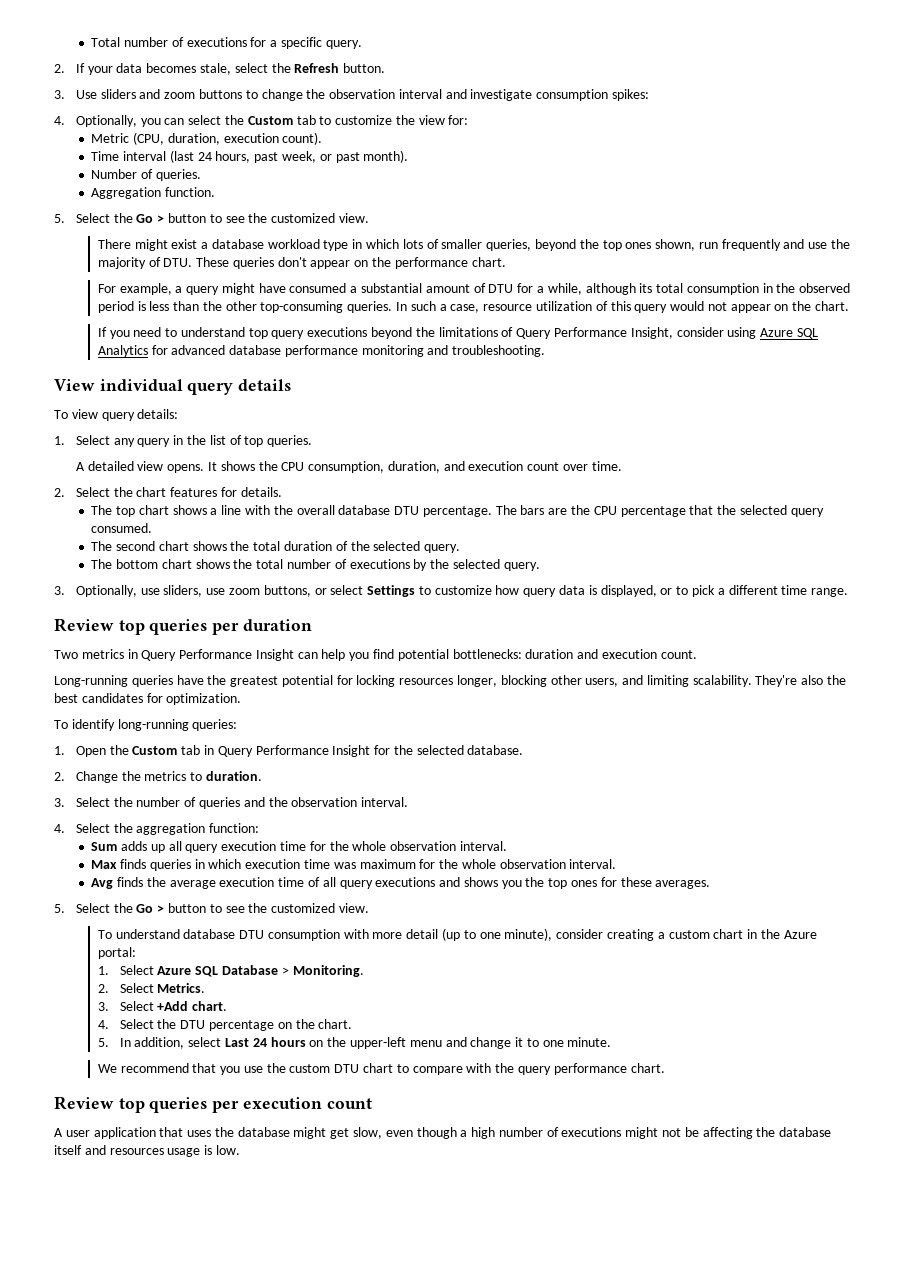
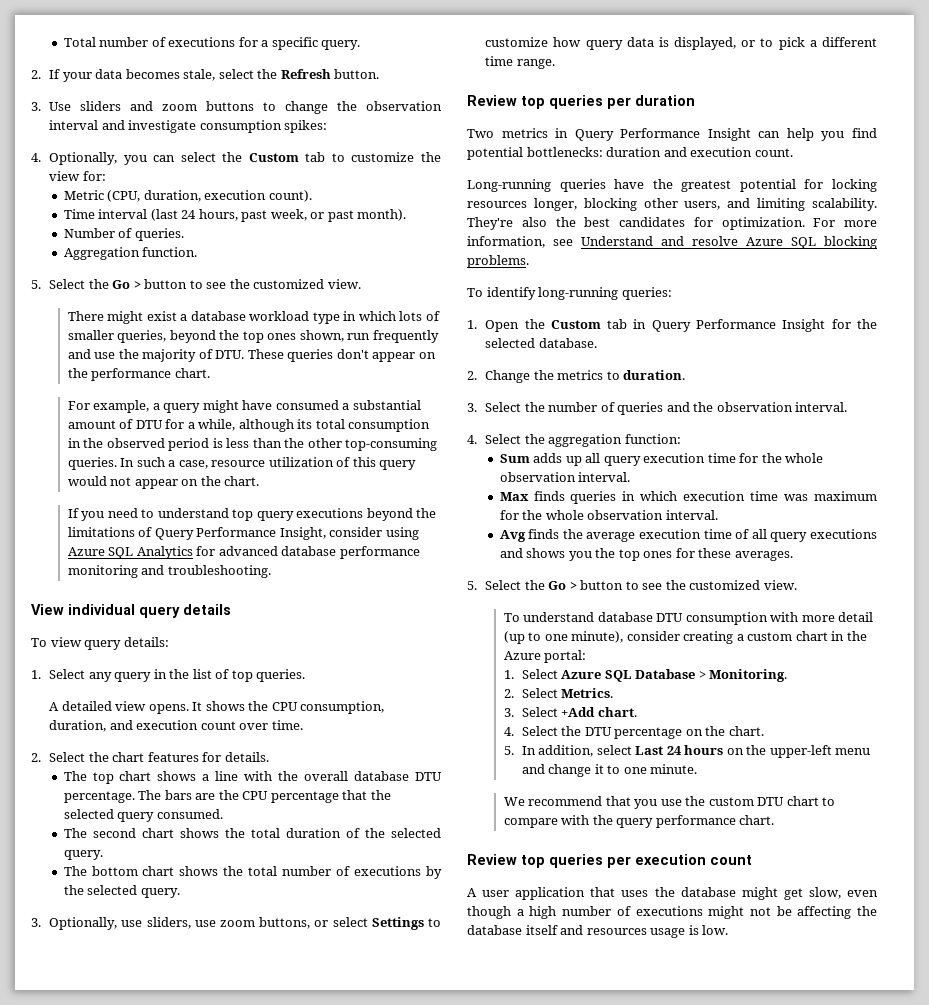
(242, 699) none -> [813,218,877,227] [467,236,877,249] [467,255,529,268] For more information, see Understand and resolve Azure SQL blocking problems.

